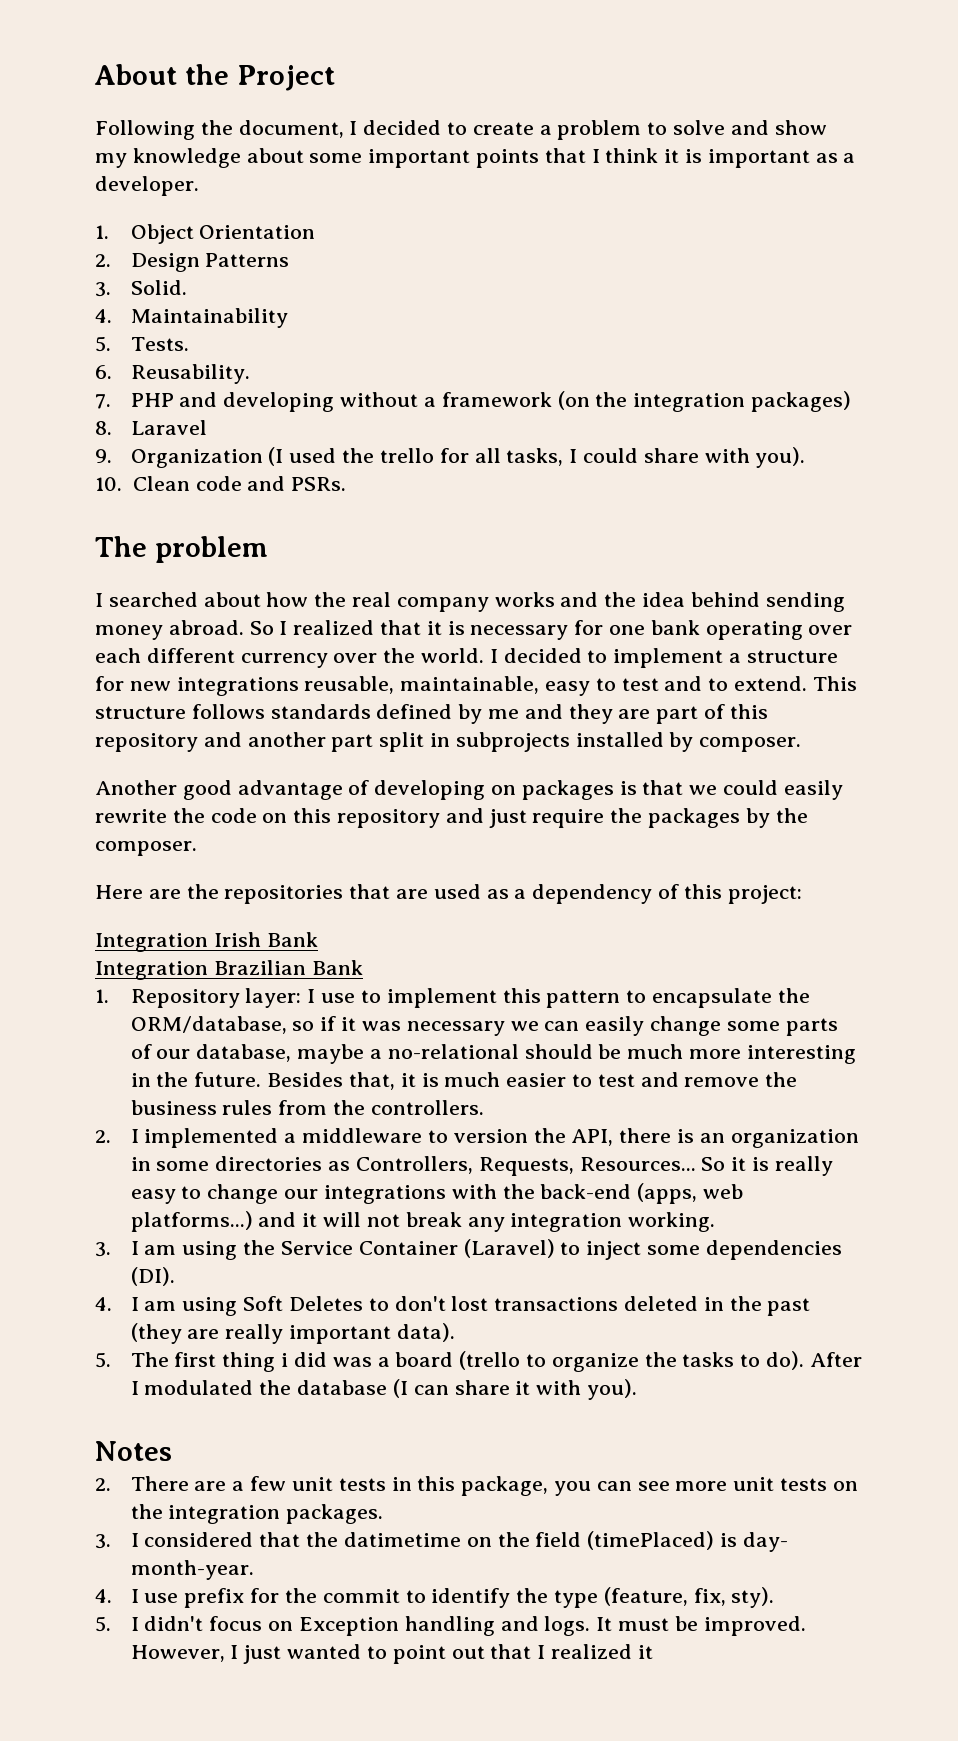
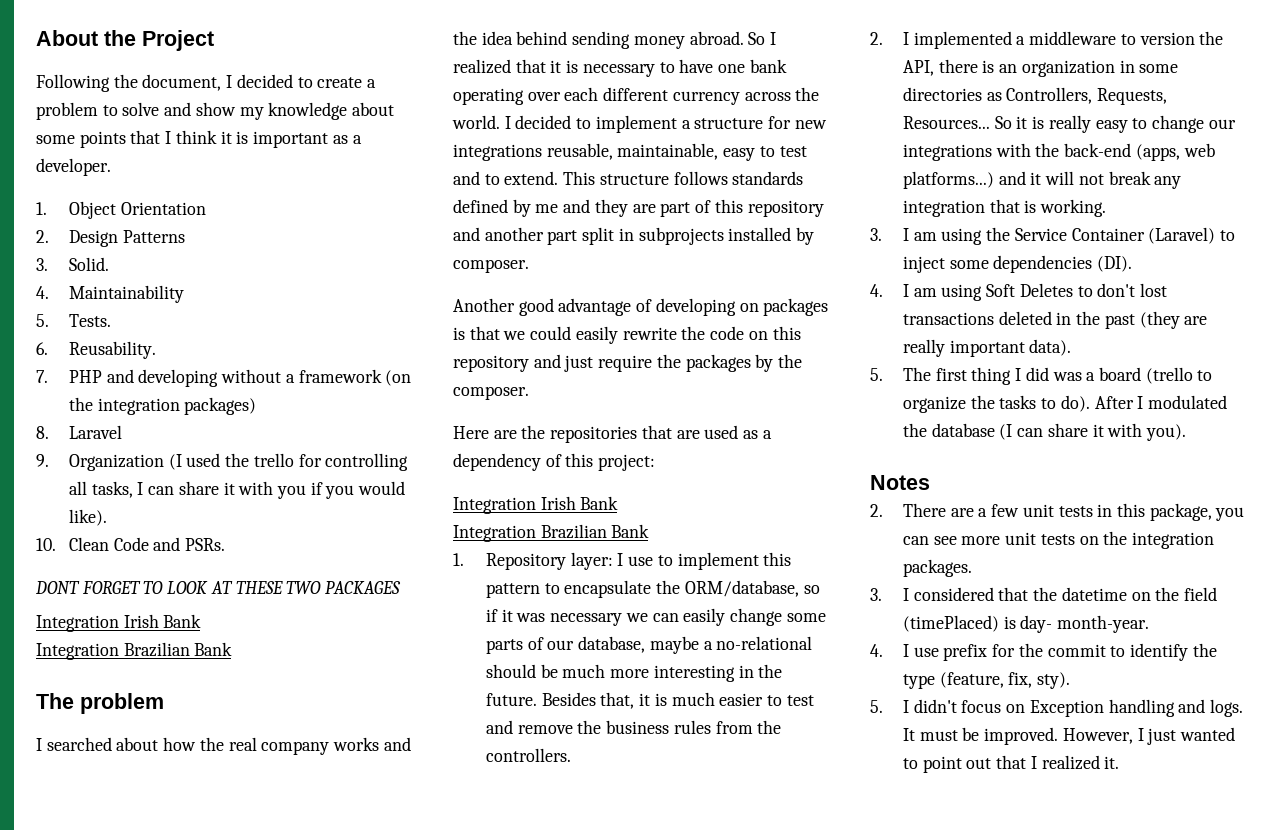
[368,149,471,168] important -> (75, 139) none
(469, 455) none -> [325,453,409,471] controlling
[582,447,806,468] could share with you). -> [148,481,406,499] [68,509,107,526] can share it with you if you would like).
[195,476,242,491] code -> [113,537,149,551] Code
(347, 484) none -> [35,581,402,594] [36,614,202,632] [36,642,233,660] // DONT FORGET TO LOOK AT THESE TWO PACKAGES // Integration Irish Bank // Integration Brazilian Bank
[574,620,604,635] for -> [659,59,714,73] to have
[333,653,378,663] over -> [744,92,791,101] across
(623, 1222) none -> [989,199,1037,213] that is
[281,1353,289,1367] i -> [1015,368,1022,381] I
[343,1532,461,1547] datimetime -> [1061,587,1127,601] datetime
[637,1645,653,1659] it -> [1104,756,1120,769] it.

